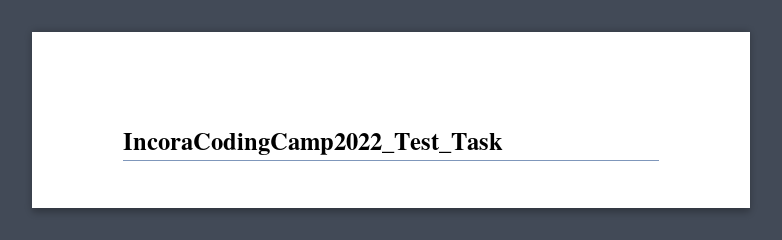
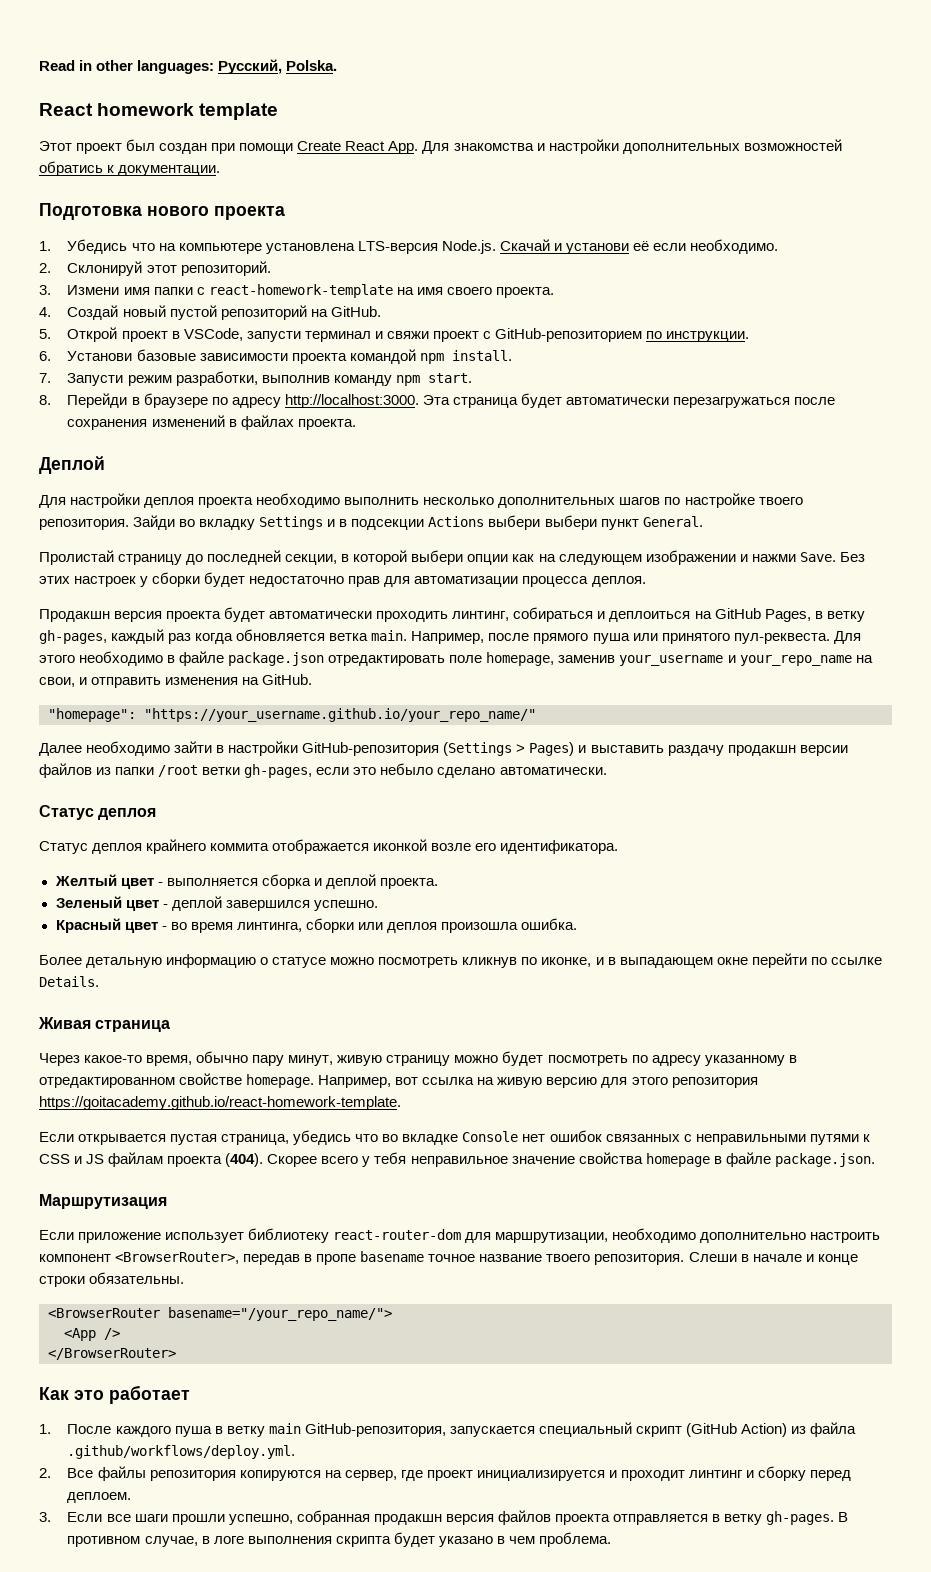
[123,133,503,155] IncoraCodingCamp2022_Test_Task -> [39,59,338,74] [39,103,279,120] [39,139,842,154] [39,161,221,176] [39,203,285,220] [39,239,779,254] [39,261,271,276] [39,284,554,298] [39,305,381,320] [39,327,750,342] [39,349,512,364] [39,371,472,386] [39,393,836,408] [67,415,356,430] [39,456,105,474] [39,493,803,508] [39,515,703,530] [39,550,865,565] [39,572,646,587] [39,607,865,622] [39,629,861,644] [39,651,873,666] [39,674,313,688] [48,708,536,722] [39,741,848,756] [39,763,607,778] [39,805,157,820] [39,839,619,854] [54,874,438,889] [55,896,378,911] [55,918,577,933] [39,953,882,968] [39,976,99,987] [38,1017,171,1032] [39,1051,797,1066] [39,1073,758,1088] [39,1096,401,1110] [39,1130,870,1145] [39,1152,875,1167] [39,1194,167,1209] [39,1228,881,1243] [39,1251,858,1265] [39,1272,185,1287] [48,1307,392,1321] [64,1328,120,1341] [48,1348,176,1360] [39,1385,190,1404] [39,1422,857,1437] [67,1445,296,1459] [39,1466,852,1481] [67,1492,132,1503] [39,1510,849,1525] [67,1532,611,1547] Read in other languages: Русский, Polska. // React homework template // Этот проект был создан при помощи Create React App. Для знакомства и настройки дополнительных возможностей обратись к документации. // Подготовка нового проекта // 1. Убедись что на компьютере установлена LTS-версия Node.js. Скачай и установи её если необходимо. // 2. Склонируй этот репозиторий. // 3. Измени имя папки с react-homework-template на имя своего проекта. // 4. Создай новый пустой репозиторий на GitHub. // 5. Открой проект в VSCode, запусти терминал и свяжи проект с GitHub-репозиторием по инструкции. // 6. Установи базовые зависимости проекта командой npm install. // 7. Запусти режим разработки, выполнив команду npm start. // 8. Перейди в браузере по адресу http://localhost:3000. Эта страница будет автоматически перезагружаться после сохранения изменений в файлах проекта. // Деплой // Для настройки деплоя проекта необходимо выполнить несколько дополнительных шагов по настройке твоего репозитория. Зайди во вкладку Settings и в подсекции Actions выбери выбери пункт General. // Пролистай страницу до последней секции, в которой выбери опции как на следующем изображении и нажми Save. Без этих настроек у сборки будет недостаточно прав для автоматизации процесса деплоя. // Продакшн версия проекта будет автоматически проходить линтинг, собираться и деплоиться на GitHub Pages, в ветку gh-pages, каждый раз когда обновляется ветка main. Например, после прямого пуша или принятого пул-реквеста. Для этого необходимо в файле package.json отредактировать поле homepage, заменив your_username и your_repo_name на свои, и отправить изменения на GitHub. // "homepage": "https://your_username.github.io/your_repo_name/" // Далее необходимо зайти в настройки GitHub-репозитория (Settings > Pages) и выставить раздачу продакшн версии файлов из папки /root ветки gh-pages, если это небыло сделано автоматически. // Статус деплоя // Статус деплоя крайнего коммита отображается иконкой возле его идентификатора. // Желтый цвет - выполняется сборка и деплой проекта. // Зеленый цвет - деплой завершился успешно. // Красный цвет - во время линтинга, сборки или деплоя произошла ошибка. // Более детальную информацию о статусе можно посмотреть кликнув по иконке, и в выпадающем окне перейти по ссылке Details. // Живая страница // Через какое-то время, обычно пару минут, живую страницу можно будет посмотреть по адресу указанному в отредактированном свойстве homepage. Например, вот ссылка на живую версию для этого репозитория https://goitacademy.github.io/react-homework-template. // Если открывается пустая страница, убедись что во вкладке Console нет ошибок связанных с неправильными путями к CSS и JS файлам проекта (404). Скорее всего у тебя неправильное значение свойства homepage в файле package.json. // Маршрутизация // Если приложение использует библиотеку react-router-dom для маршрутизации, необходимо дополнительно настроить компонент <BrowserRouter>, передав в пропе basename точное название твоего репозитория. Слеши в начале и конце строки обязательны. // <BrowserRouter basename="/your_repo_name/"> // <App /> // </BrowserRouter> // Как это работает // 1. После каждого пуша в ветку main GitHub-репозитория, запускается специальный скрипт (GitHub Action) из файла .github/workflows/deploy.yml. // 2. Все файлы репозитория копируются на сервер, где проект инициализируется и проходит линтинг и сборку перед деплоем. // 3. Если все шаги прошли успешно, собранная продакшн версия файлов проекта отправляется в ветку gh-pages. В противном случае, в логе выполнения скрипта будет указано в чем проблема.

